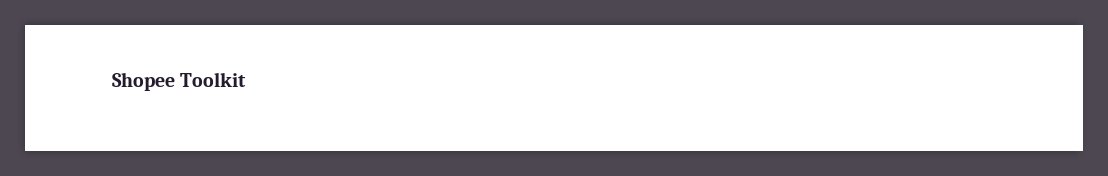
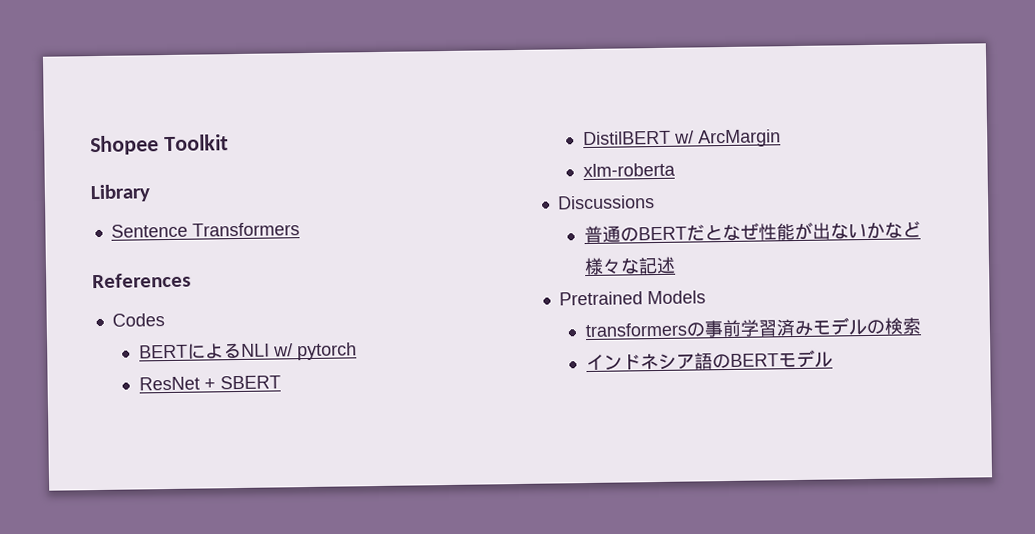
(247, 79) none -> [90,184,151,203] [110,222,300,238] [92,272,191,289] [111,313,165,327] [138,342,357,361] [138,375,281,391] [582,129,781,148] [582,162,676,178] [556,195,655,210] [583,221,921,244] [583,256,676,276] [558,290,706,306] [584,317,922,338] [585,349,833,371] // Library // Sentence Transformers // References // Codes // BERTによるNLI w/ pytorch // ResNet + SBERT // DistilBERT w/ ArcMargin // xlm-roberta // Discussions // 普通のBERTだとなぜ性能が出ないかなど様々な記述 // Pretrained Models // transformersの事前学習済みモデルの検索 // インドネシア語のBERTモデル

